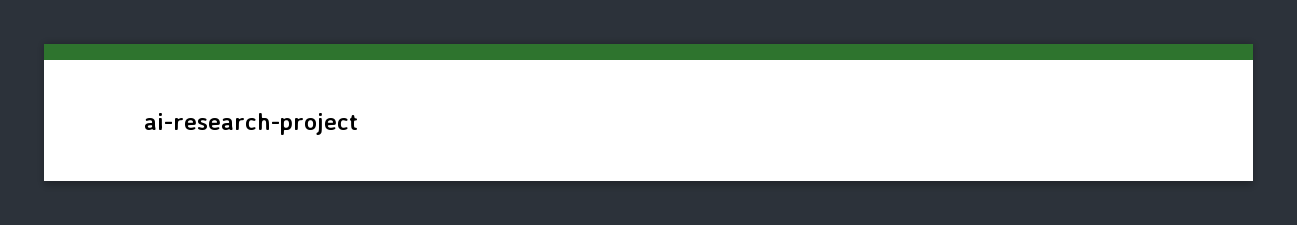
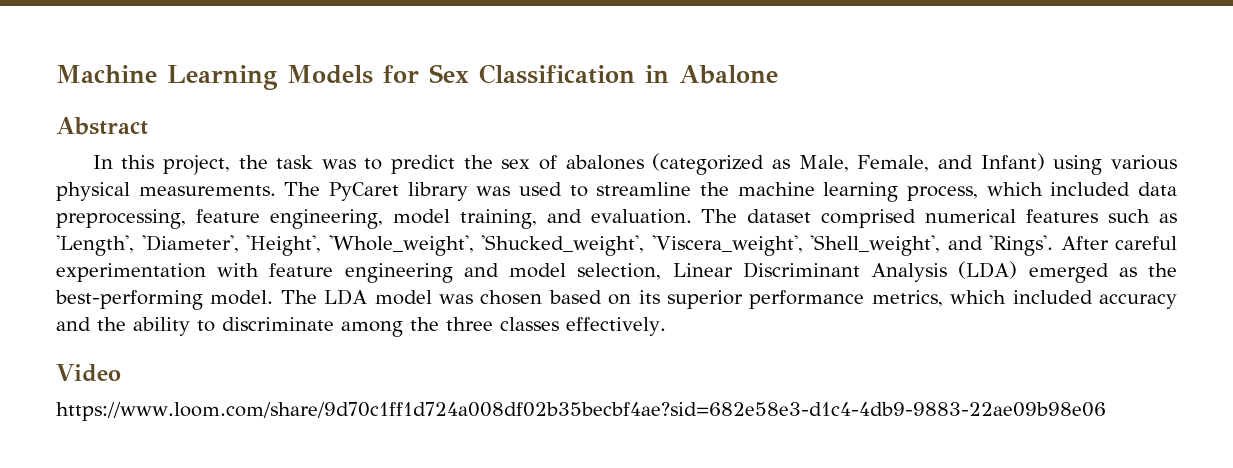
[144,113,358,135] ai-research-project -> [56,64,778,90] [56,117,148,135] [92,153,1178,175] [56,182,1177,202] [56,209,1177,229] [56,235,1177,256] [56,261,1178,283] [55,289,1177,310] [56,317,666,337] [56,364,121,382] [56,402,1106,421] Machine Learning Models for Sex Classification in Abalone // Abstract // In this project, the task was to predict the sex of abalones (categorized as Male, Female, and Infant) using various physical measurements. The PyCaret library was used to streamline the machine learning process, which included data preprocessing, feature engineering, model training, and evaluation. The dataset comprised numerical features such as 'Length', 'Diameter', 'Height', 'Whole_weight', 'Shucked_weight', 'Viscera_weight', 'Shell_weight', and 'Rings'. After careful experimentation with feature engineering and model selection, Linear Discriminant Analysis (LDA) emerged as the best-performing model. The LDA model was chosen based on its superior performance metrics, which included accuracy and the ability to discriminate among the three classes effectively. // Video // https://www.loom.com/share/9d70c1ff1d724a008df02b35becbf4ae?sid=682e58e3-d1c4-4db9-9883-22ae09b98e06

